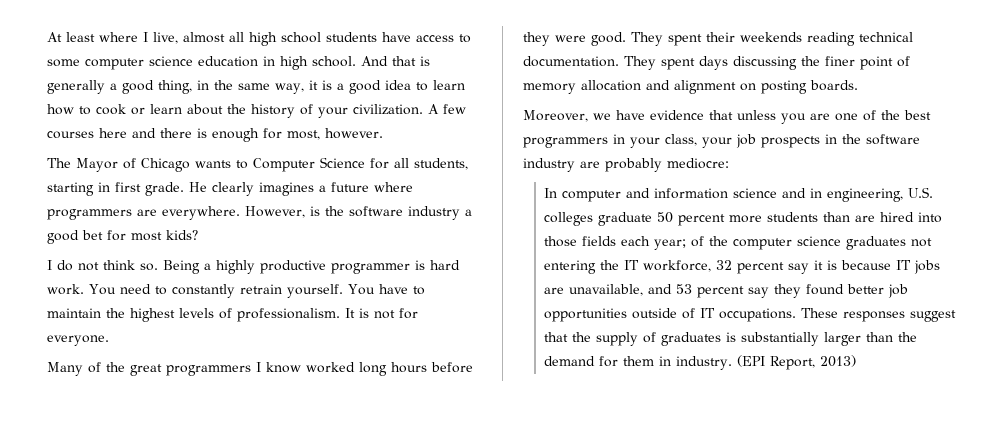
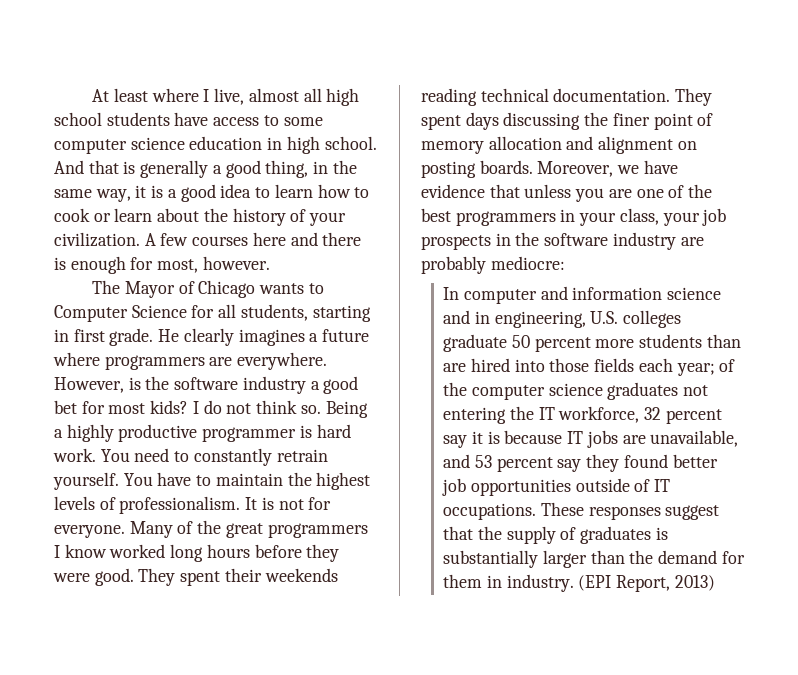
(198, 235) // -> (189, 407) none
(109, 340) // -> (125, 531) none
(858, 85) // -> (533, 167) none

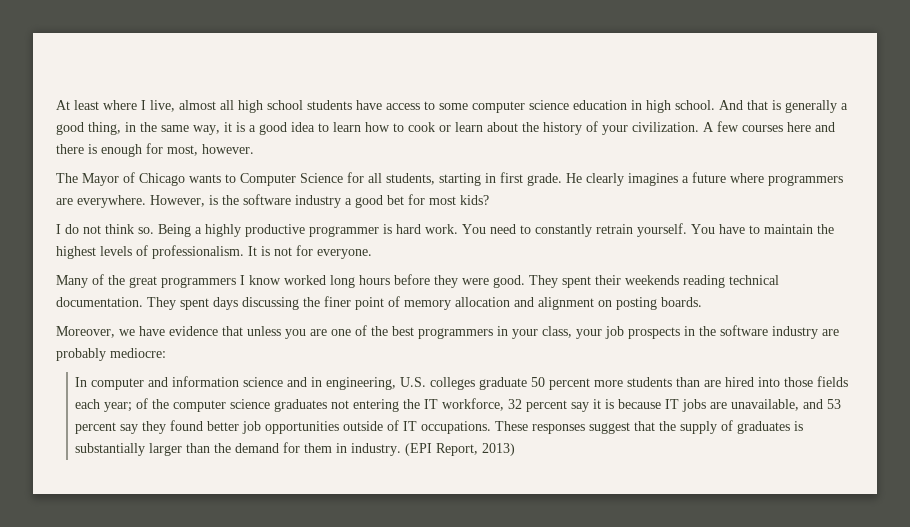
(189, 407) none -> (489, 200) //
(125, 531) none -> (372, 254) //
(533, 167) none -> (702, 302) //

